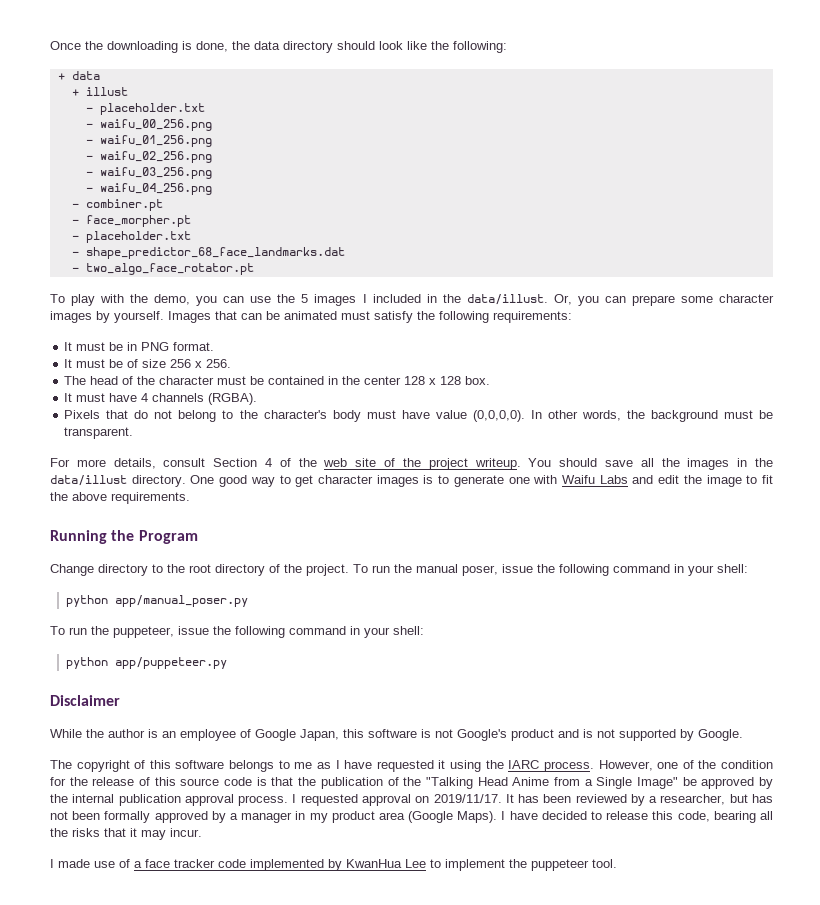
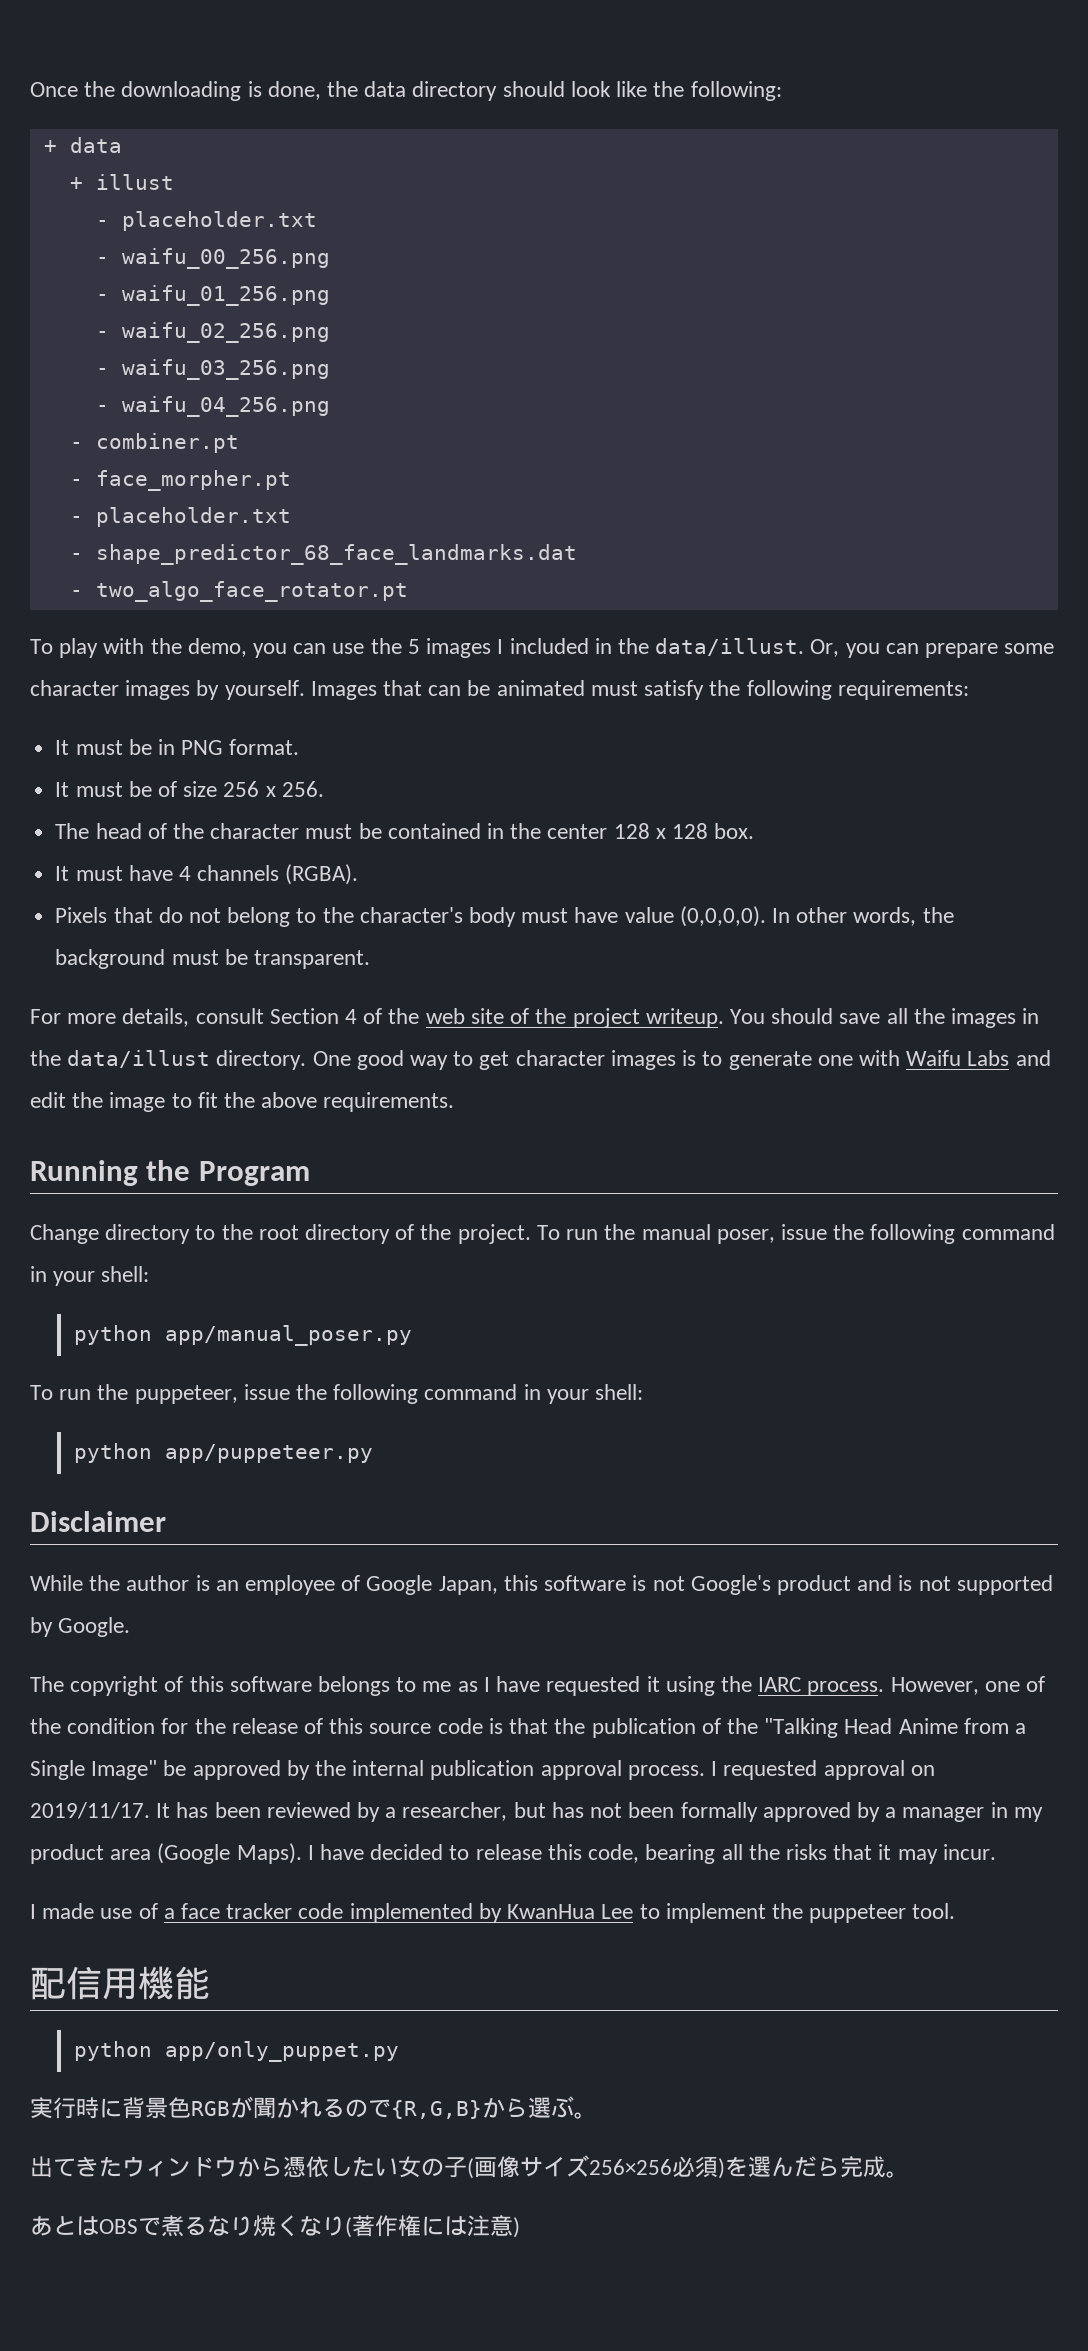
(617, 863) none -> [30,1966,210,2000] [73,2041,399,2062] [30,2096,597,2119] [30,2155,909,2179] [30,2215,520,2238] // 配信用機能 // python app/only_puppet.py // 実行時に背景色RGBが聞かれるので{R,G,B}から選ぶ。 // 出てきたウィンドウから憑依したい女の子(画像サイズ256×256必須)を選んだら完成。 // あとはOBSで煮るなり焼くなり(著作権には注意)

